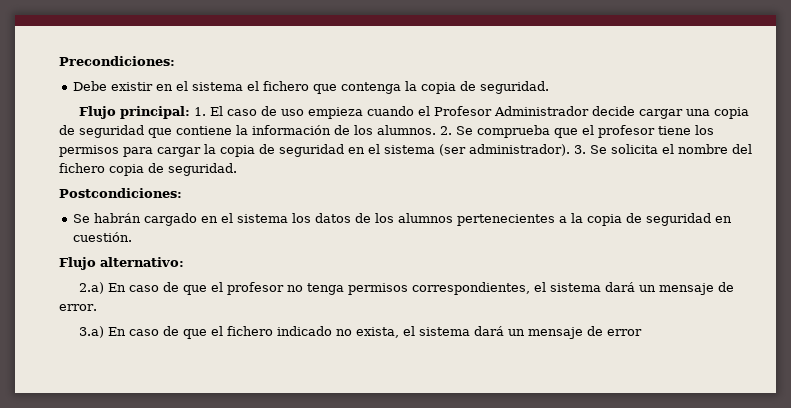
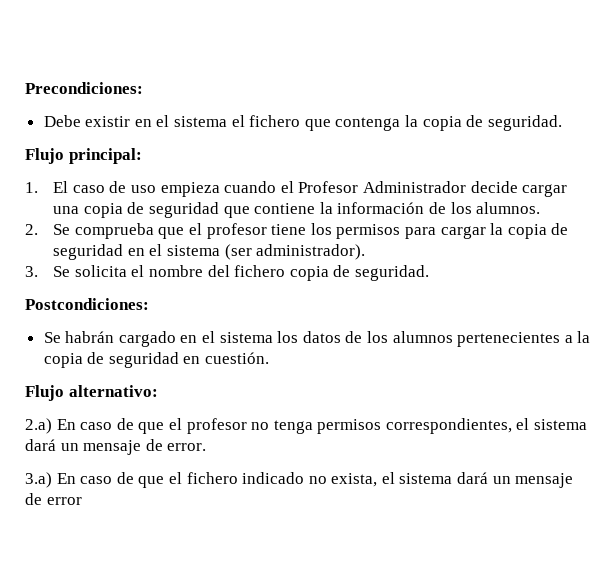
(191, 112) none -> (142, 156) //
(436, 130) none -> (541, 208) //
(570, 150) none -> (366, 252) //

